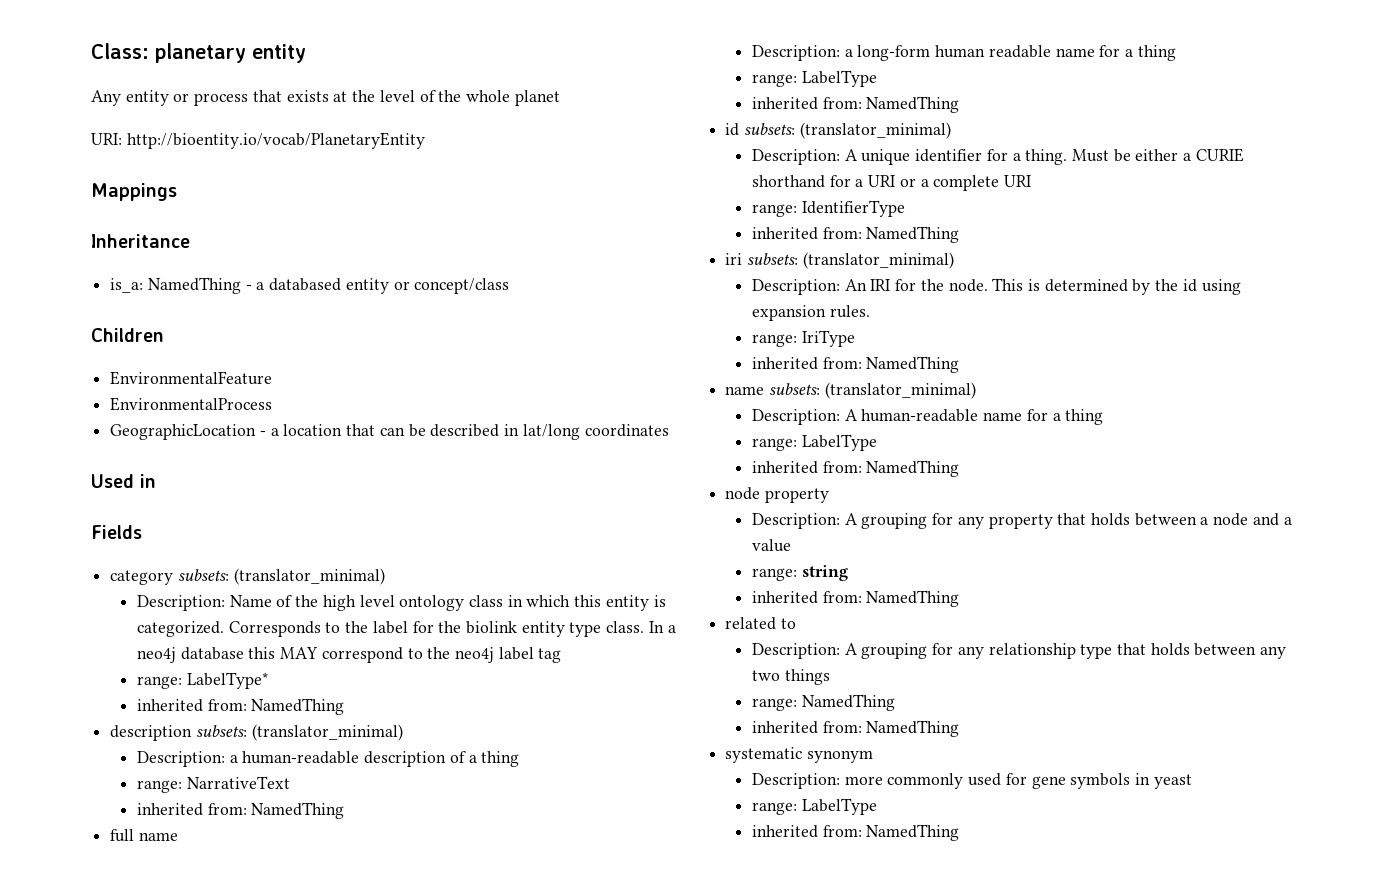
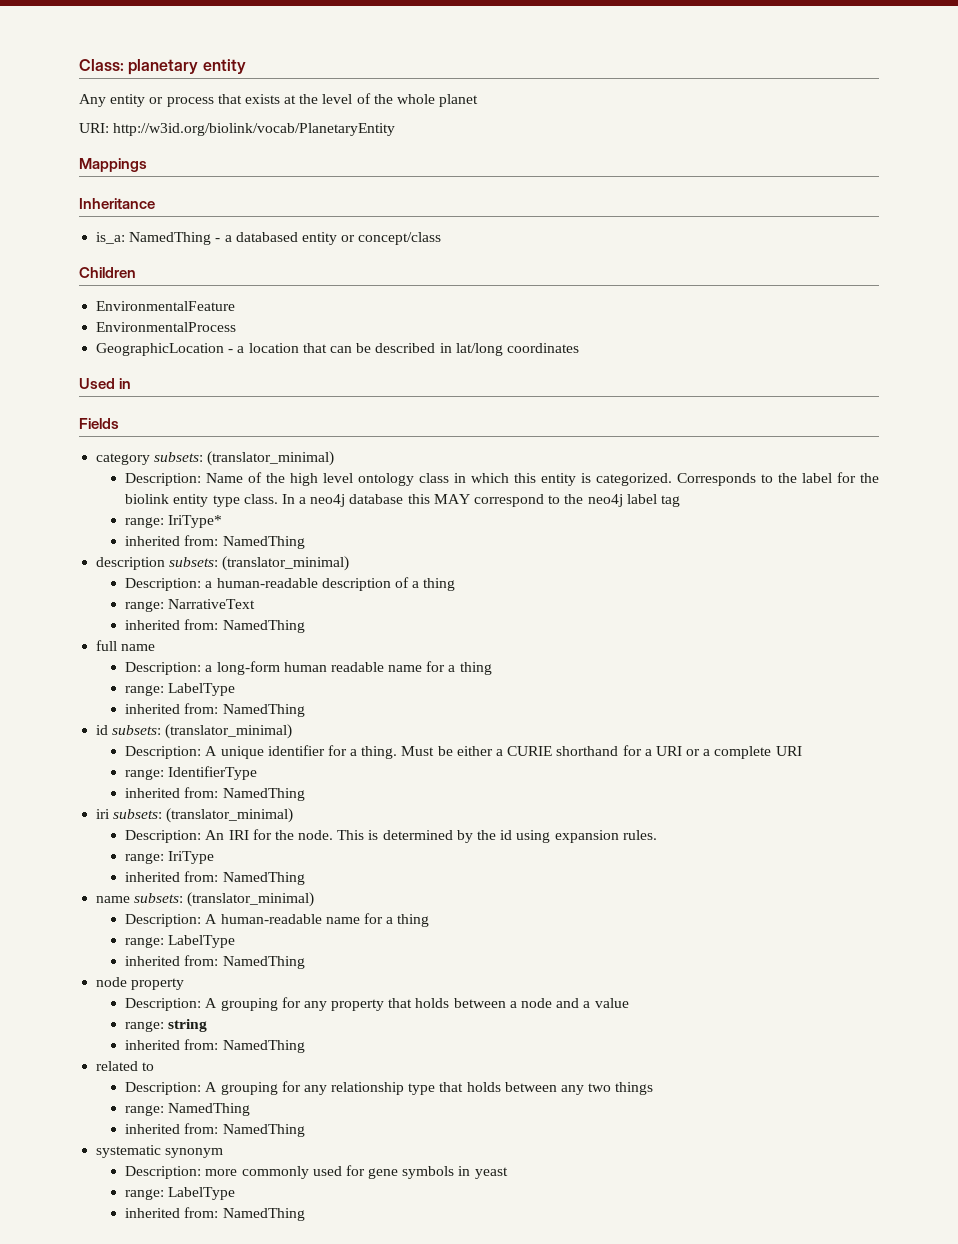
[126,132,425,149] http://bioentity.io/vocab/PlanetaryEntity -> [113,123,396,136] http://w3id.org/biolink/vocab/PlanetaryEntity
[186,672,268,689] LabelType* -> [168,515,223,528] IriType*

